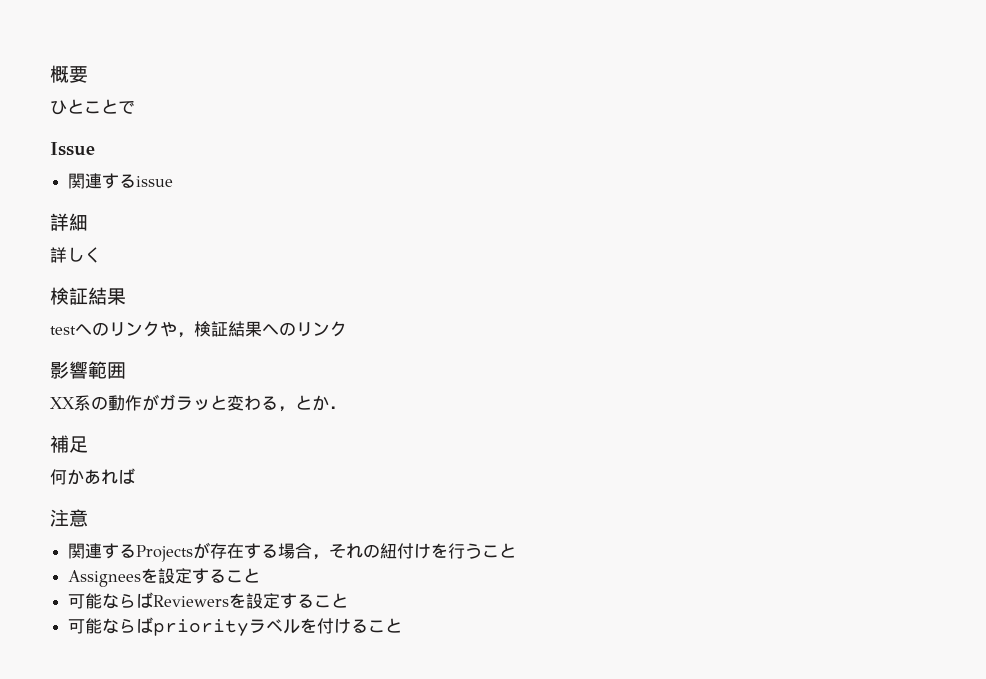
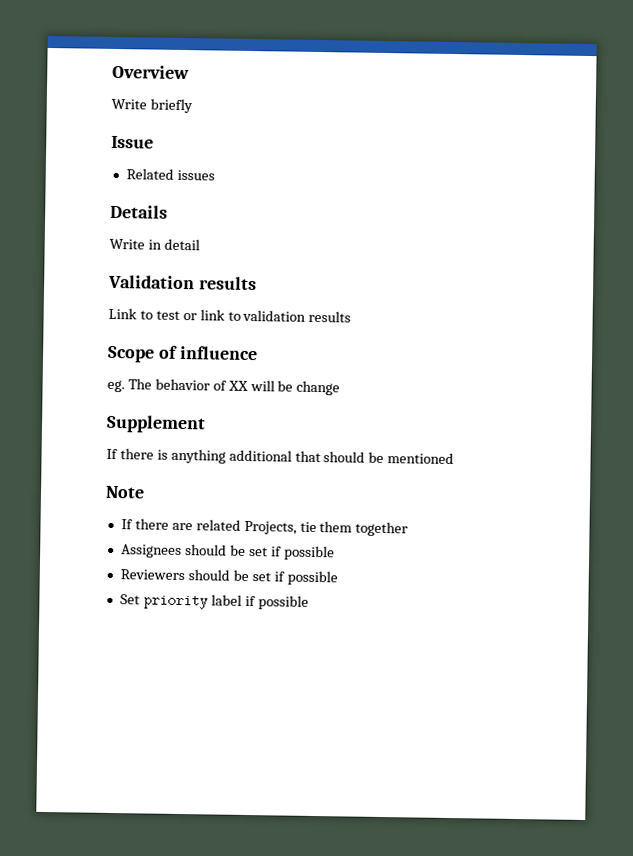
[50,65,88,83] [50,99,135,115] [50,142,95,156] [68,173,174,189] [50,213,88,231] [50,247,101,263] [50,287,126,305] [50,321,347,338] [50,361,126,379] [50,394,346,412] [50,435,88,453] [50,468,135,485] [50,509,88,527] [68,542,517,562] [68,568,261,587] [68,592,349,609] [68,617,403,636] 概要 // ひとことで // Issue // 関連するissue // 詳細 // 詳しく // 検証結果 // testへのリンクや，検証結果へのリンク // 影響範囲 // XX系の動作がガラッと変わる，とか． // 補足 // 何かあれば // 注意 // 関連するProjectsが存在する場合，それの紐付けを行うこと // Assigneesを設定すること // 可能ならばReviewersを設定すること // 可能ならばpriorityラベルを付けること -> [112,64,190,80] [111,98,193,114] [111,135,154,149] [125,168,215,181] [110,204,168,219] [109,238,200,251] [108,274,257,291] [108,307,352,323] [107,345,258,363] [107,378,341,396] [106,414,206,434] [106,448,455,465] [105,485,145,499] [120,518,409,537] [120,544,335,561] [119,569,338,586] [119,594,309,610] Overview // Write briefly // Issue // Related issues // Details // Write in detail // Validation results // Link to test or link to validation results // Scope of influence // eg. The behavior of XX will be change // Supplement // If there is anything additional that should be mentioned // Note // If there are related Projects, tie them together // Assignees should be set if possible // Reviewers should be set if possible // Set priority label if possible

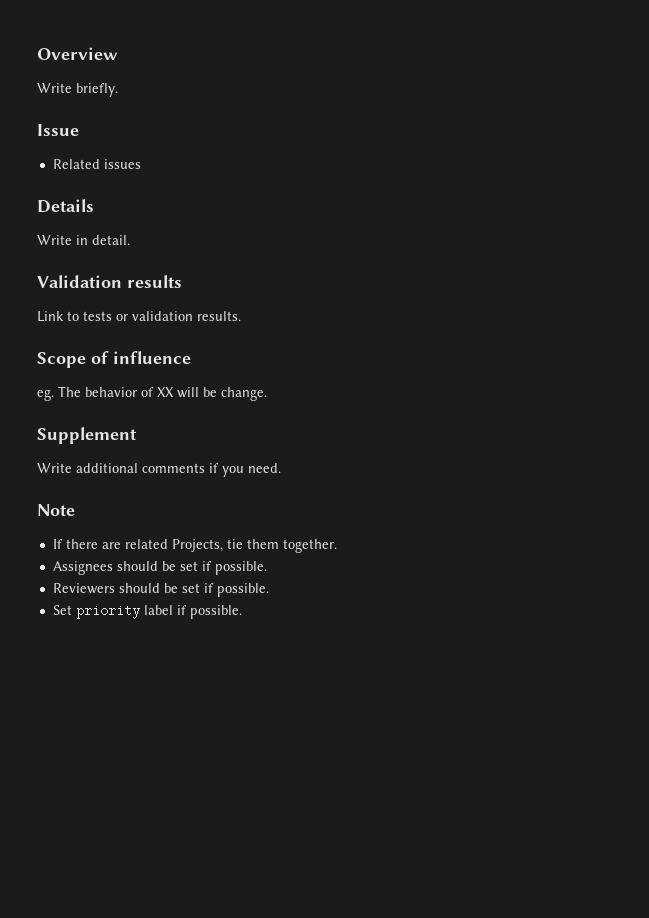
[149,98,193,114] briefly -> [76,83,118,97] briefly.
[163,238,200,251] detail -> [92,235,130,245] detail.
[155,309,352,323] test or link to validation results -> [83,311,241,321] tests or validation results.
[296,380,341,396] change -> [221,387,267,401] change.
[106,448,455,465] If there is anything additional that should be mentioned -> [37,463,281,477] Write additional comments if you need.
[355,521,409,537] together -> [282,539,337,553] together.
[283,545,335,561] possible -> [214,561,267,575] possible.
[286,570,338,586] possible -> [216,583,269,597] possible.
[257,595,309,610] possible -> [189,605,242,619] possible.

